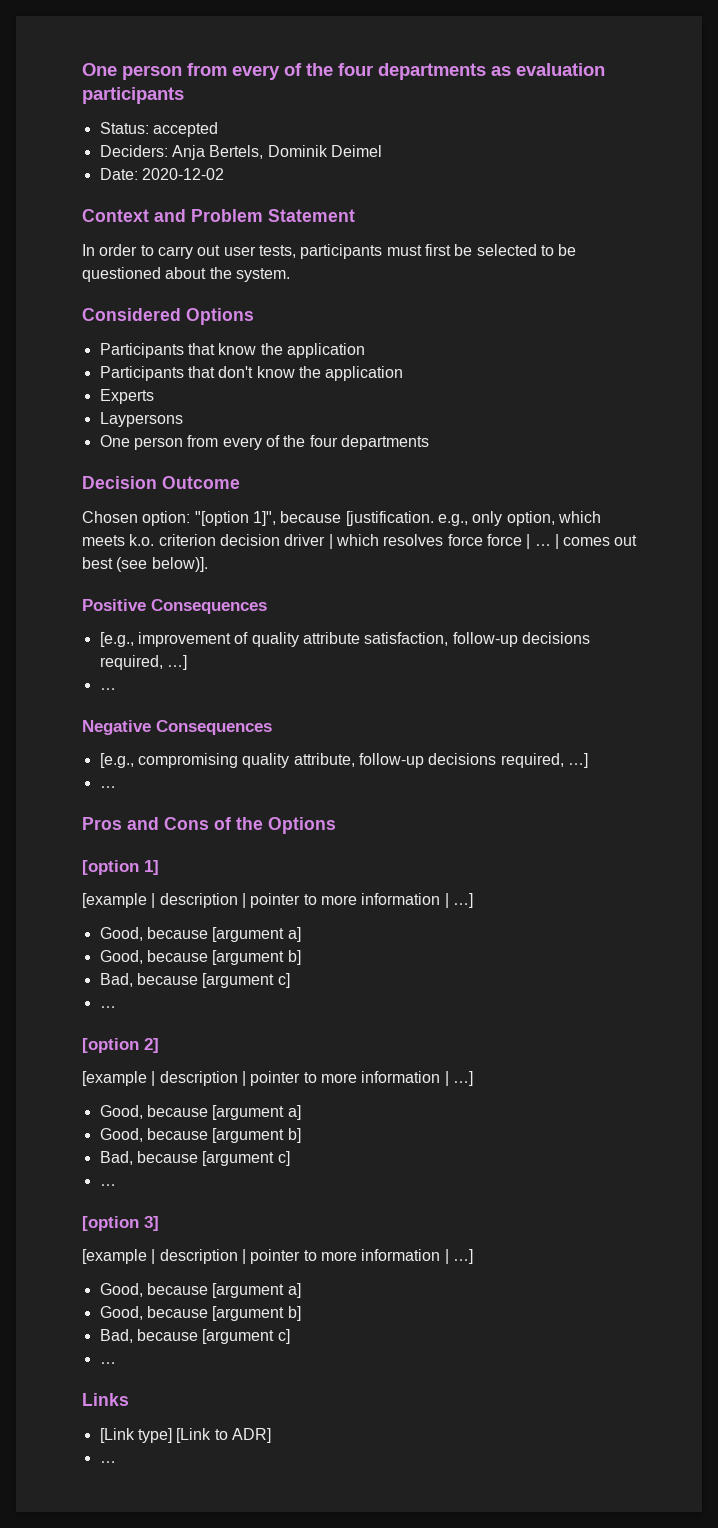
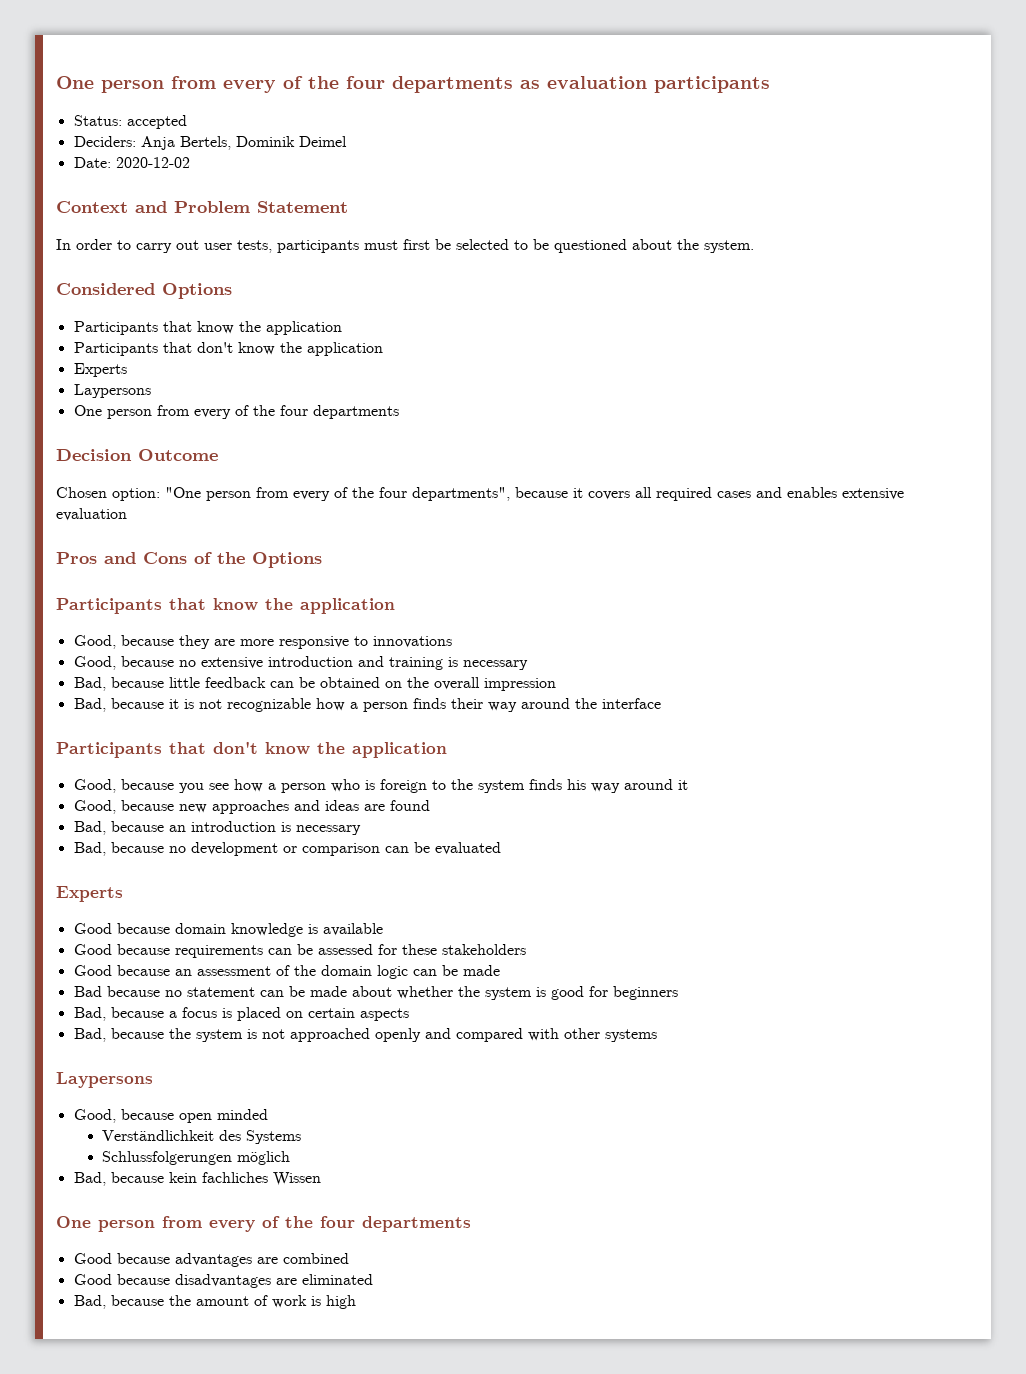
[194,511,601,526] [82,534,638,549] [82,557,208,572] [82,599,267,614] [99,632,590,647] [99,655,187,670] [99,688,116,690] [82,720,272,735] [99,753,588,768] [99,786,116,788] "[option 1]", because [justification. e.g., only option, which meets k.o. criterion decision driver | which resolves force force | … | comes out best (see below)]. // Positive Consequences // [e.g., improvement of quality attribute satisfaction, follow-up decisions required, …] // … // Negative Consequences // [e.g., compromising quality attribute, follow-up decisions required, …] // … -> [165,487,904,501] [56,508,127,521] "One person from every of the four departments", because it covers all required cases and enables extensive evaluation
[82,860,159,875] [82,893,473,908] [99,927,301,942] [99,950,301,965] [99,973,290,988] [99,1006,116,1008] [82,1038,159,1053] [82,1071,473,1086] [99,1105,301,1120] [99,1128,301,1143] [99,1151,290,1166] [99,1184,116,1186] [82,1216,159,1231] [82,1249,473,1264] [99,1283,301,1298] [99,1306,301,1321] [99,1329,290,1344] [99,1362,116,1364] [82,1393,129,1406] [99,1428,271,1443] [99,1461,116,1463] [option 1] // [example | description | pointer to more information | …] // Good, because [argument a] // Good, because [argument b] // Bad, because [argument c] // … // [option 2] // [example | description | pointer to more information | …] // Good, because [argument a] // Good, because [argument b] // Bad, because [argument c] // … // [option 3] // [example | description | pointer to more information | …] // Good, because [argument a] // Good, because [argument b] // Bad, because [argument c] // … // Links // [Link type] [Link to ADR] // … -> [56,598,395,614] [73,635,452,649] [73,656,528,670] [73,677,556,691] [73,698,661,712] [56,741,447,758] [73,779,688,793] [73,800,430,814] [73,821,361,835] [73,842,501,856] [56,886,123,902] [73,923,383,937] [73,944,526,958] [73,965,500,979] [73,986,678,1000] [73,1007,409,1021] [73,1028,657,1042] [56,1072,153,1088] [73,1109,268,1123] [102,1130,302,1144] [102,1151,291,1165] [73,1172,321,1186] [56,1216,471,1232] [73,1253,349,1267] [73,1274,373,1288] [73,1295,356,1309] Participants that know the application // Good, because they are more responsive to innovations // Good, because no extensive introduction and training is necessary // Bad, because little feedback can be obtained on the overall impression // Bad, because it is not recognizable how a person finds their way around the interface // Participants that don't know the application // Good, because you see how a person who is foreign to the system finds his way around it // Good, because new approaches and ideas are found // Bad, because an introduction is necessary // Bad, because no development or comparison can be evaluated // Experts // Good because domain knowledge is available // Good because requirements can be assessed for these stakeholders // Good because an assessment of the domain logic can be made // Bad because no statement can be made about whether the system is good for beginners // Bad, because a focus is placed on certain aspects // Bad, because the system is not approached openly and compared with other systems // Laypersons // Good, because open minded // Verständlichkeit des Systems // Schlussfolgerungen möglich // Bad, because kein fachliches Wissen // One person from every of the four departments // Good because advantages are combined // Good because disadvantages are eliminated // Bad, because the amount of work is high

